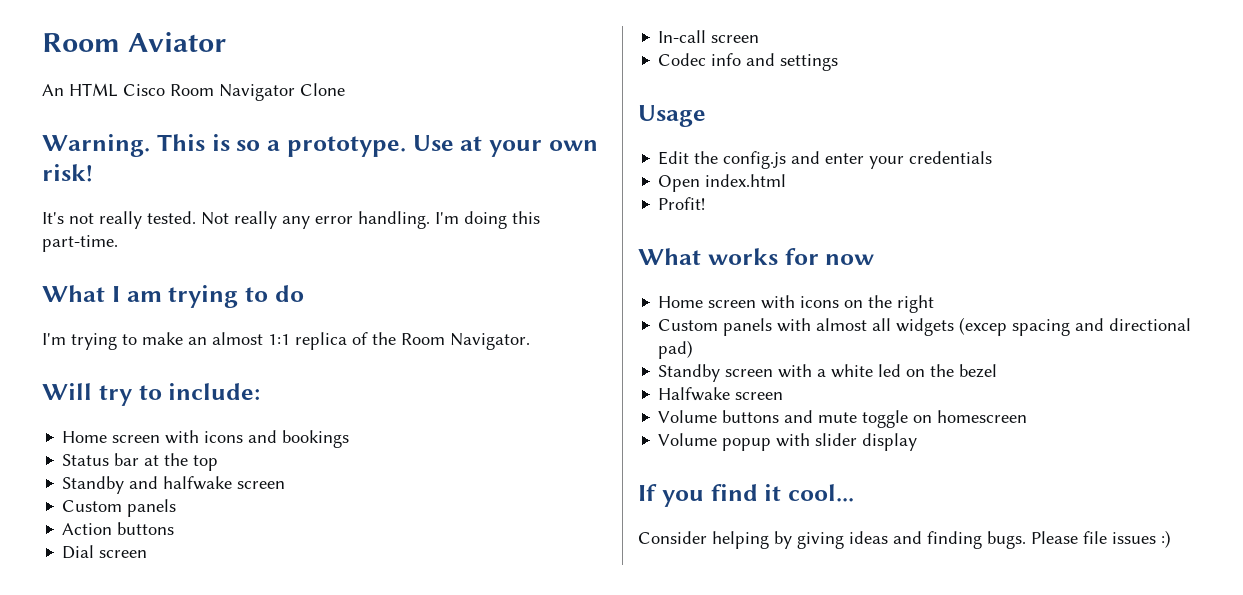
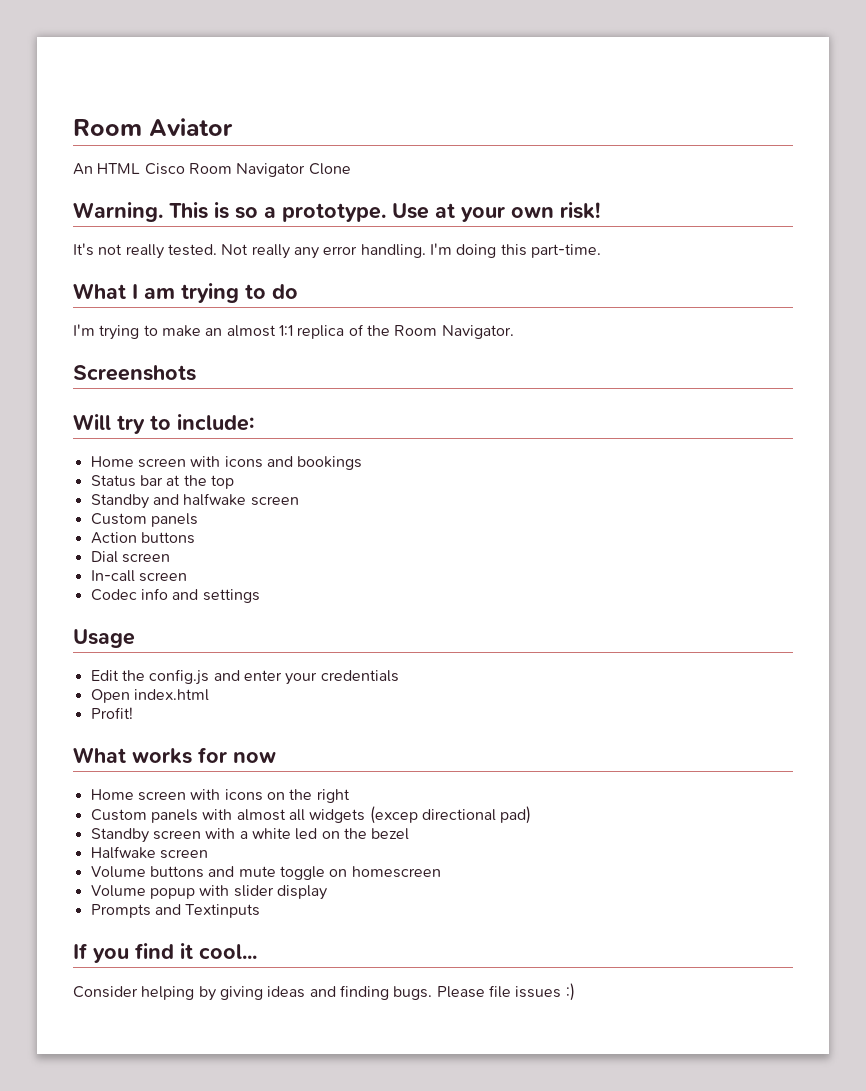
(530, 341) none -> [73,365,196,381] // Screenshots
[1012,318,1105,336] spacing and -> (418, 815) none
(918, 442) none -> [90,904,261,918] // Prompts and Textinputs

